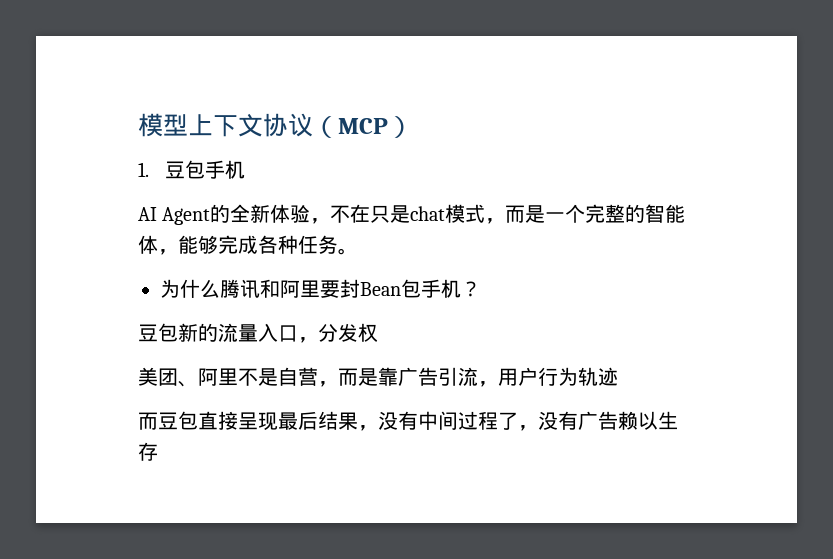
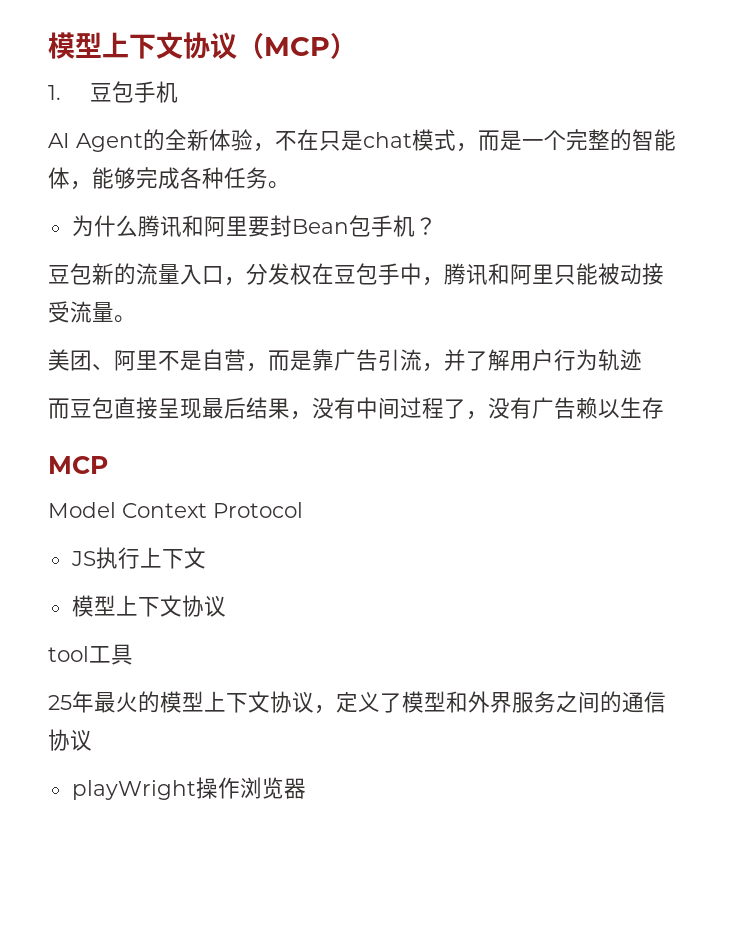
(378, 332) none -> [312,263,664,286] [48,301,136,323] 在豆包手中，腾讯和阿里只能被动接受流量。
(498, 384) none -> [444,349,510,371] 并了解
(158, 451) none -> [48,456,108,474] [48,502,303,518] [70,547,206,569] [71,595,226,617] [48,644,133,665] [48,691,666,714] [48,729,92,751] [71,777,306,800] // MCP // Model Context Protocol // JS执行上下文 // 模型上下文协议 // tool工具 // 25年最火的模型上下文协议，定义了模型和外界服务之间的通信协议 // playWright操作浏览器

